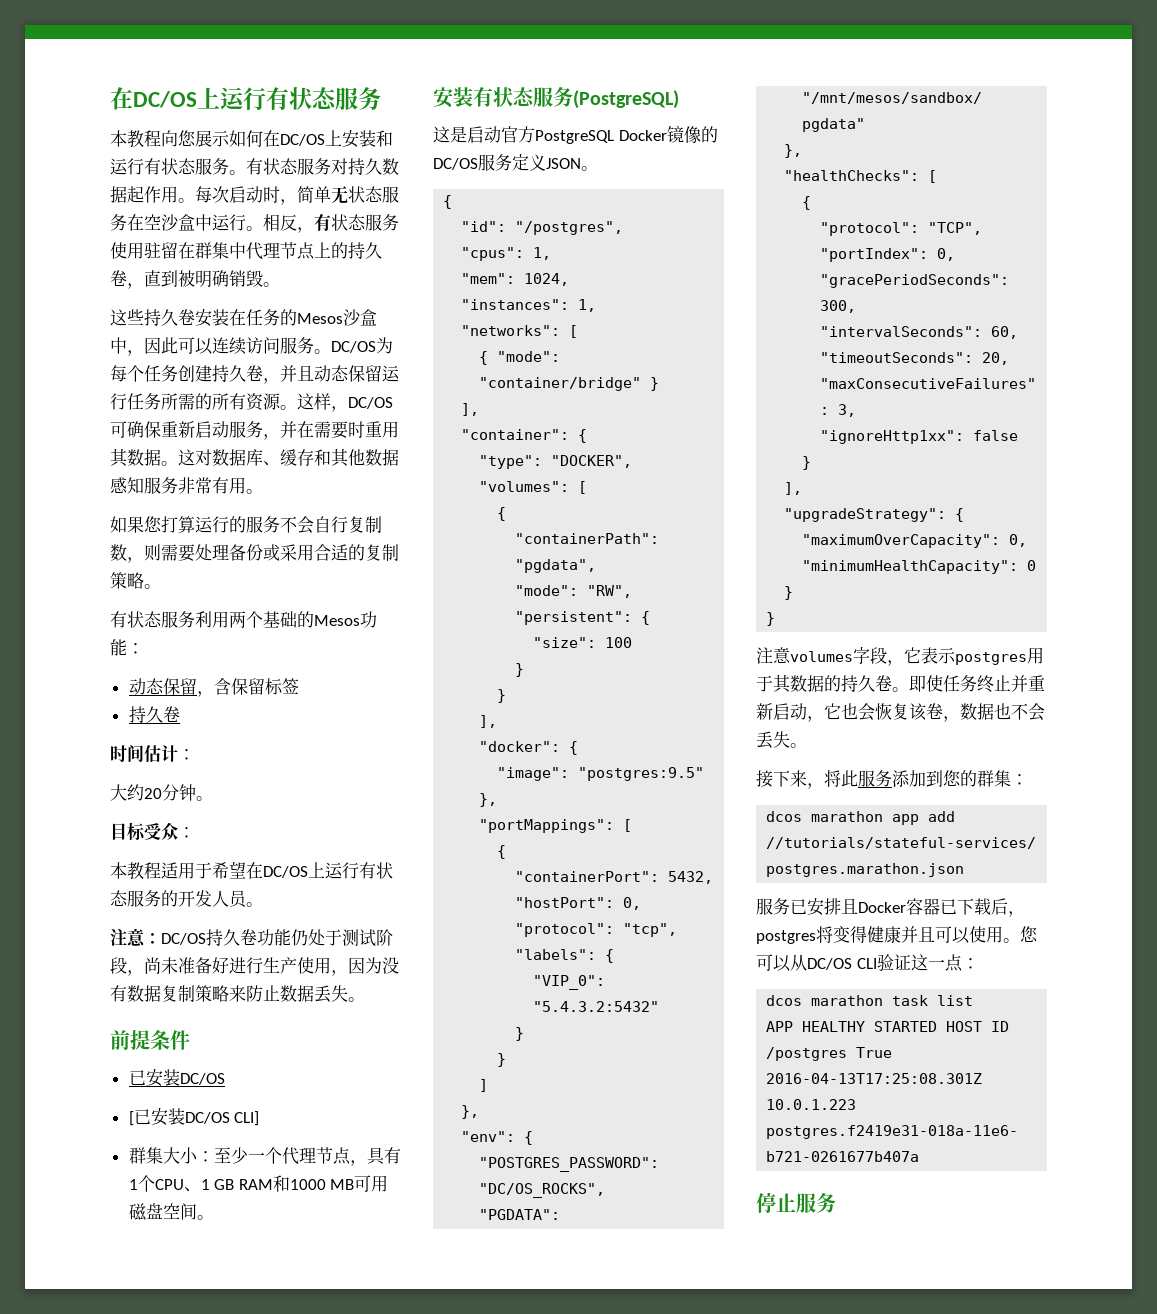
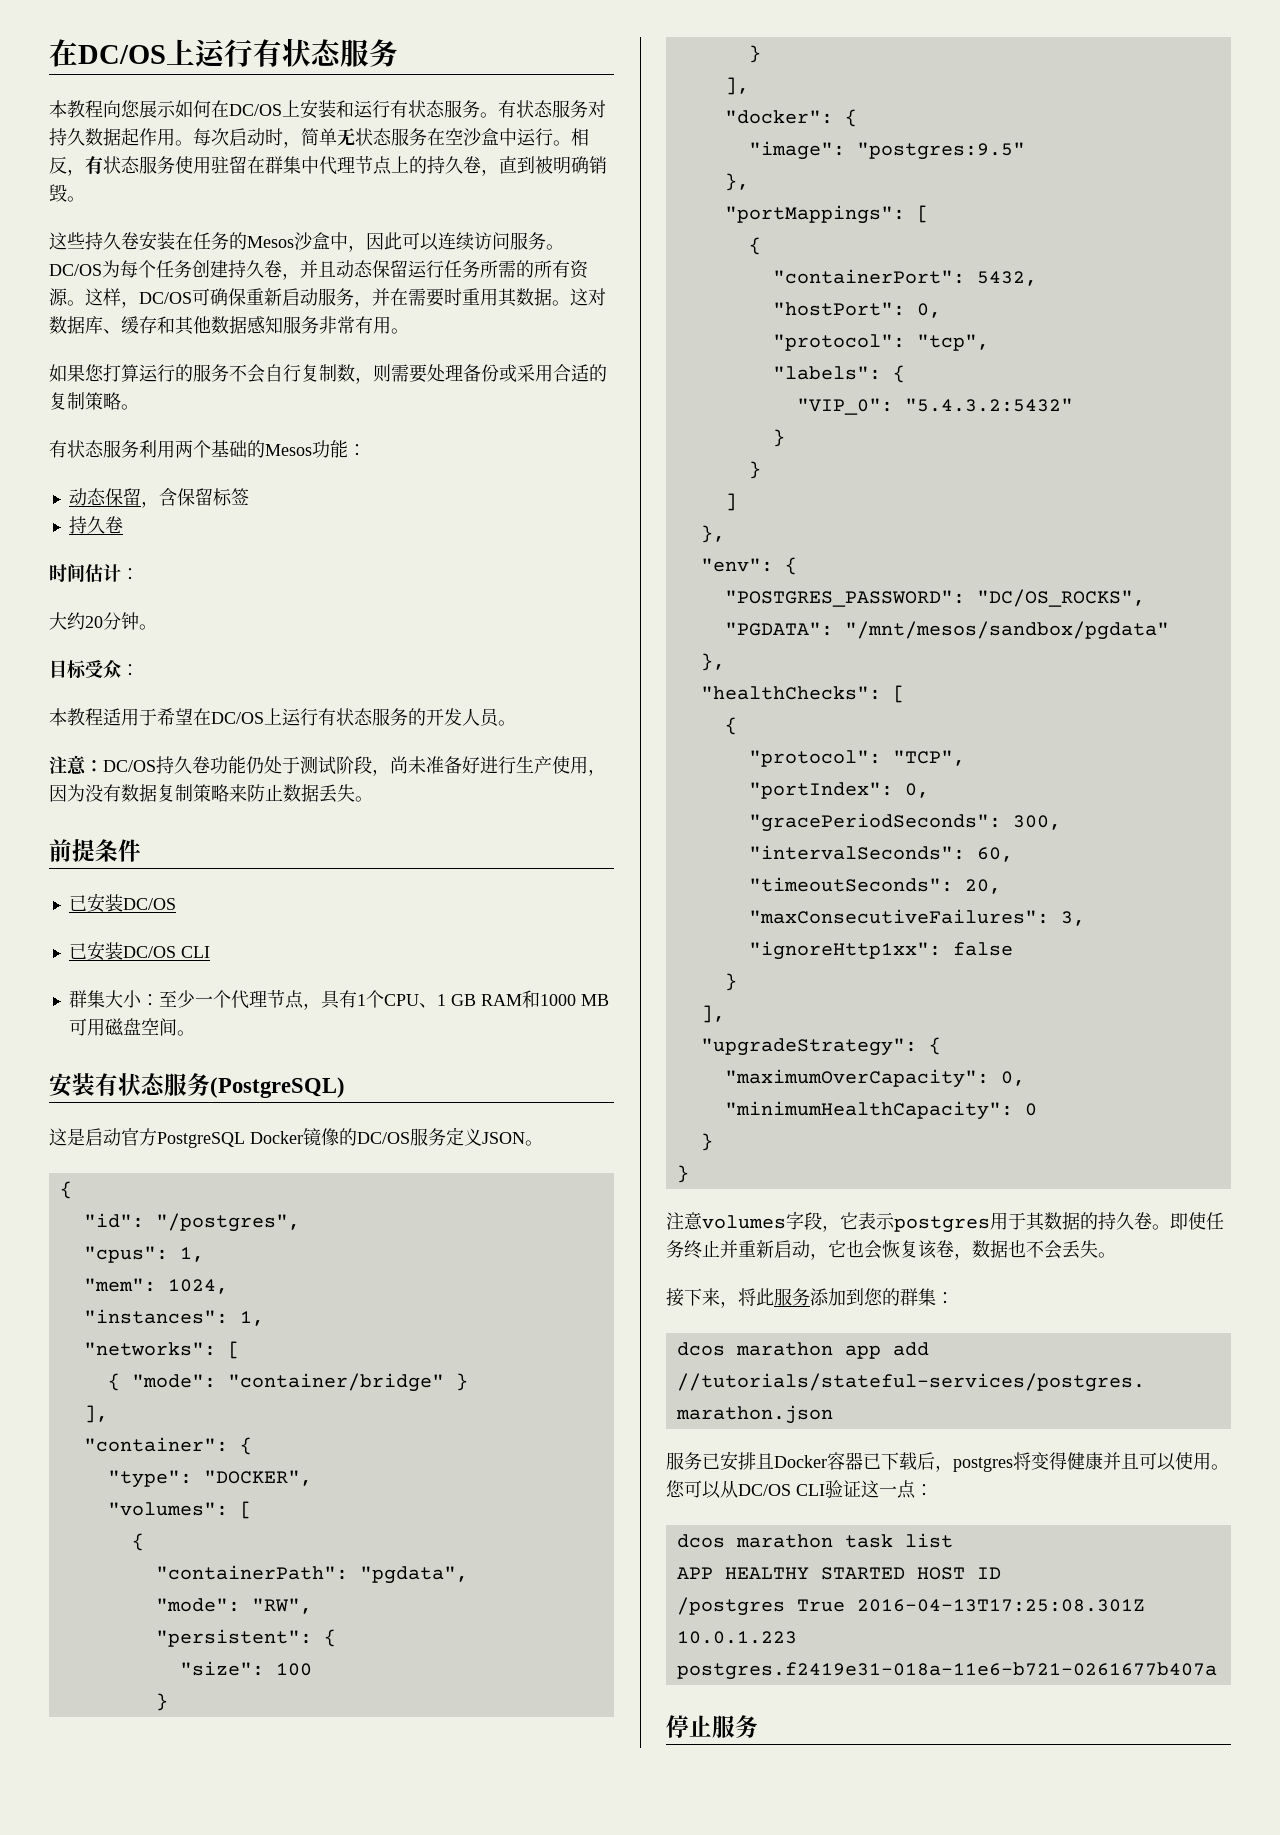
[128,1108,260,1126] [已安装DC/OS CLI] -> [68,941,210,961] 已安装DC/OS CLI

